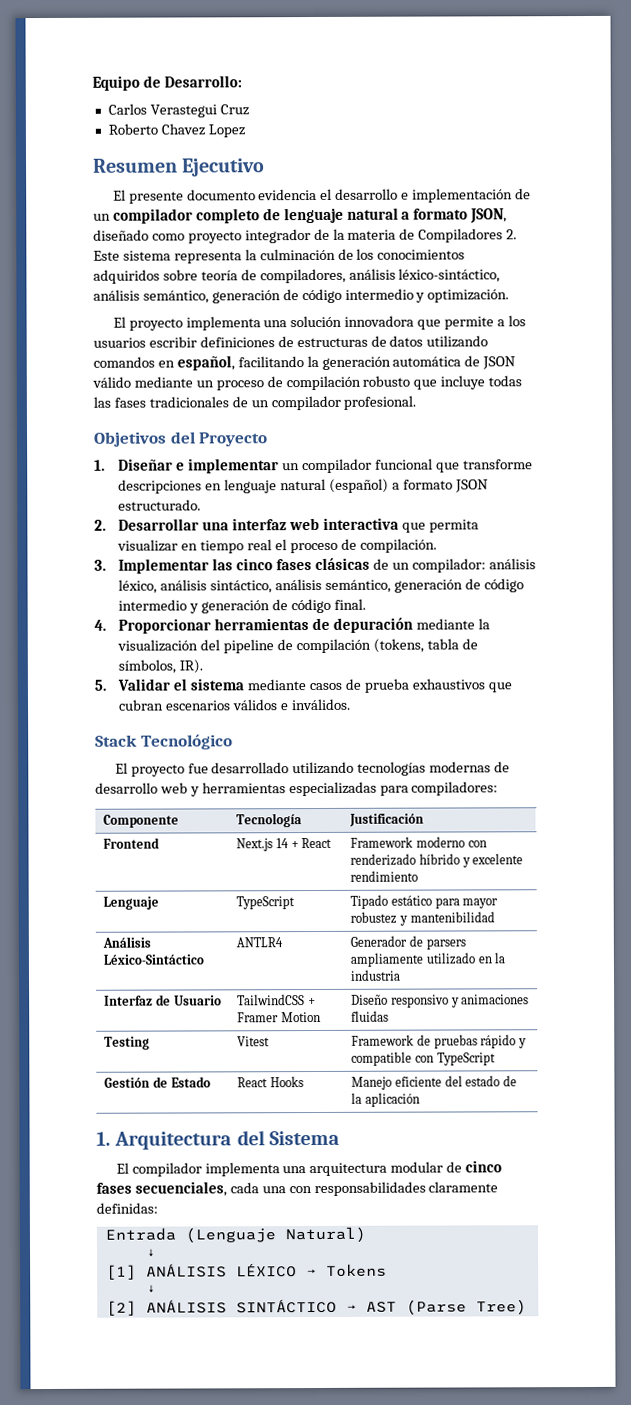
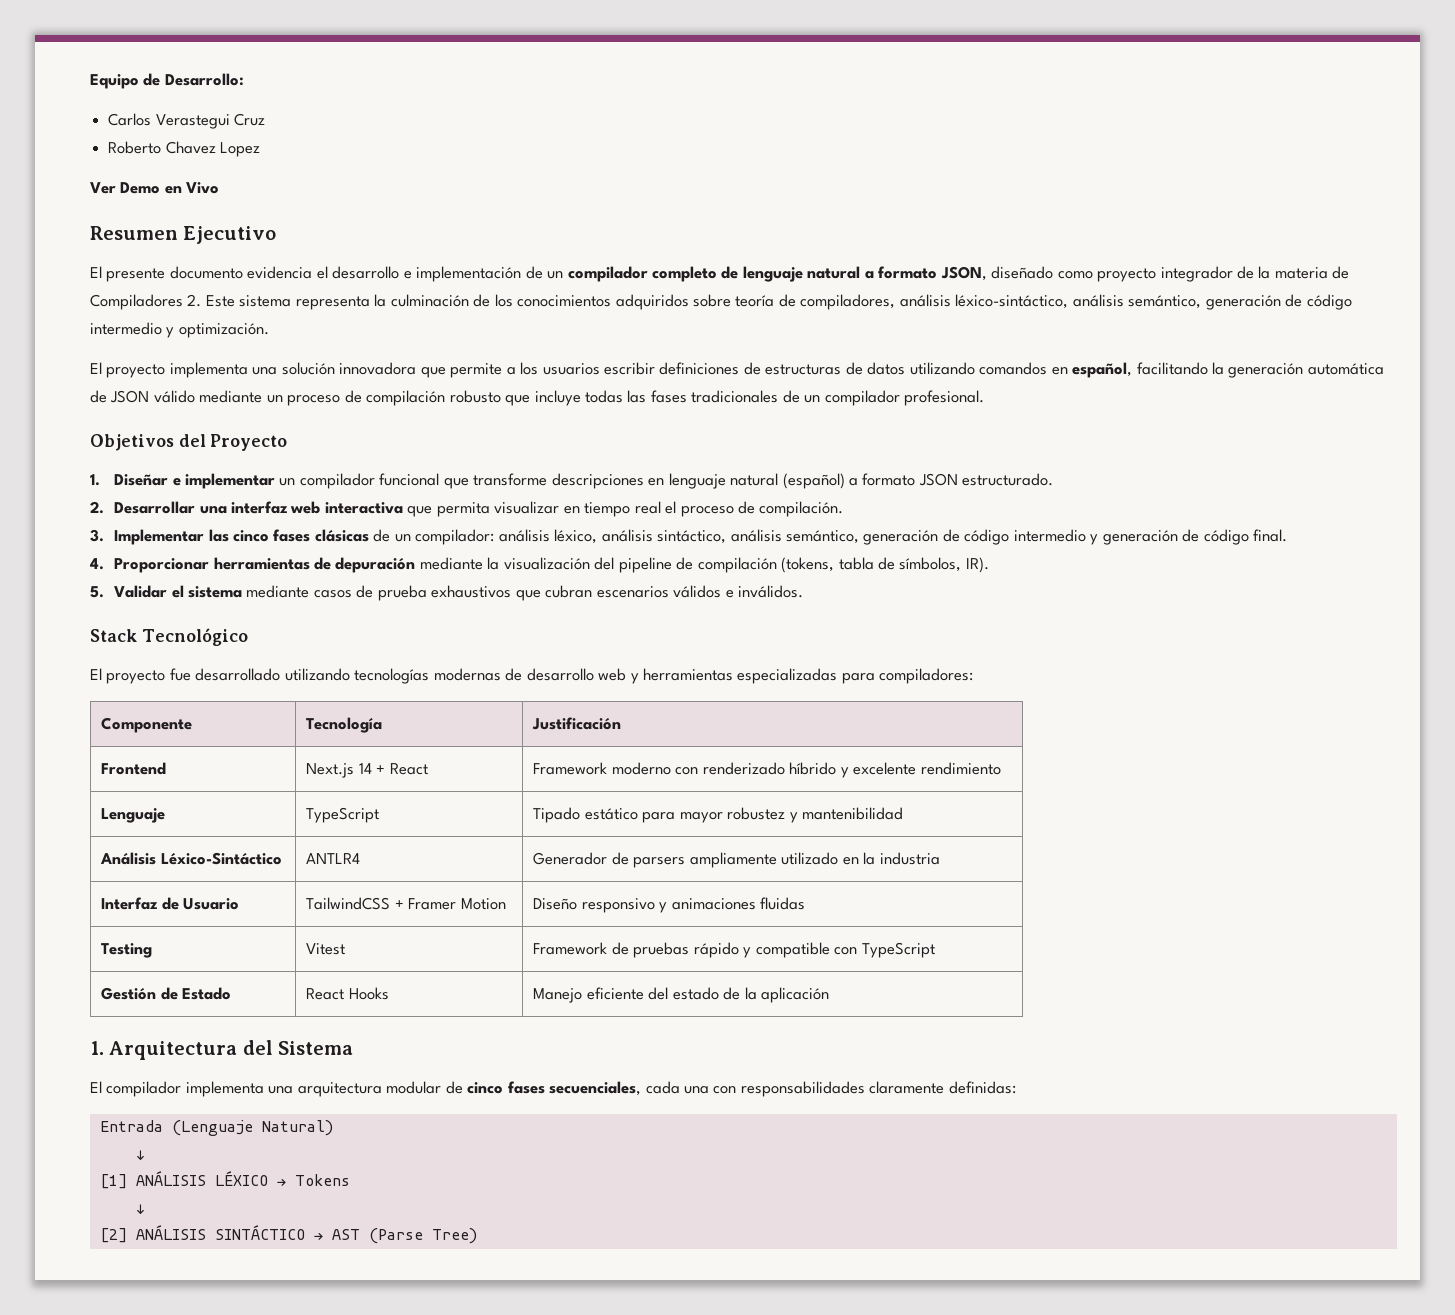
(245, 131) none -> [90,182,220,194] // Ver Demo en Vivo

